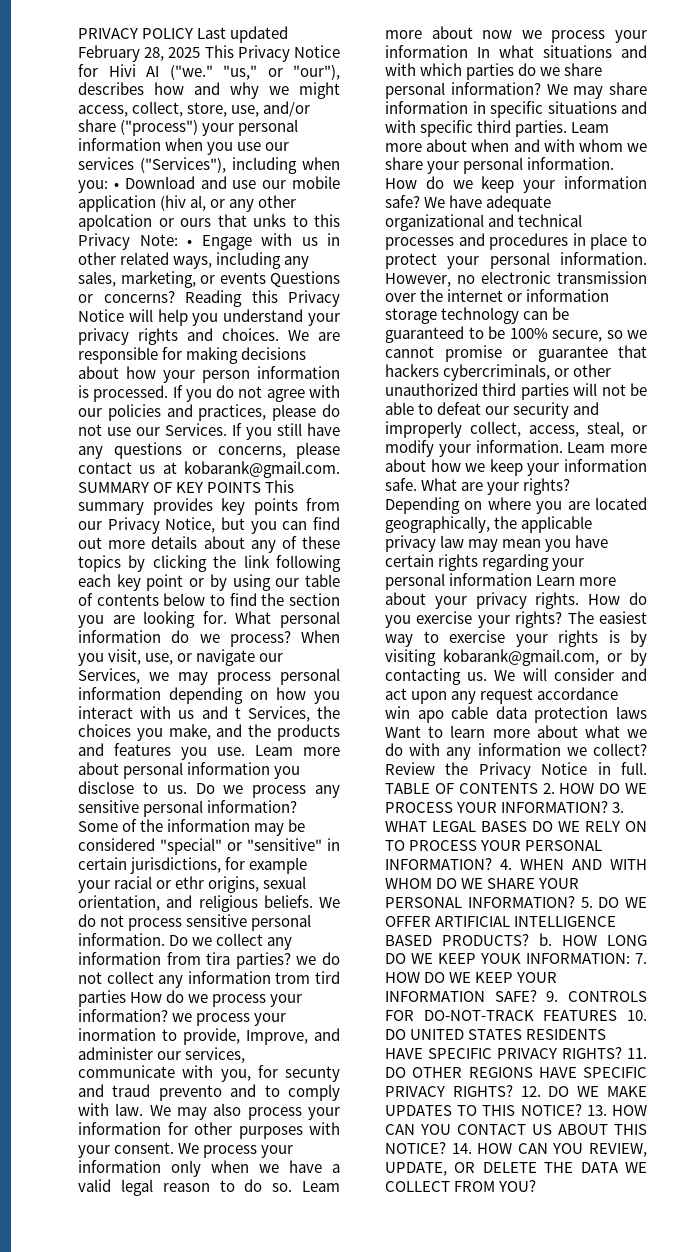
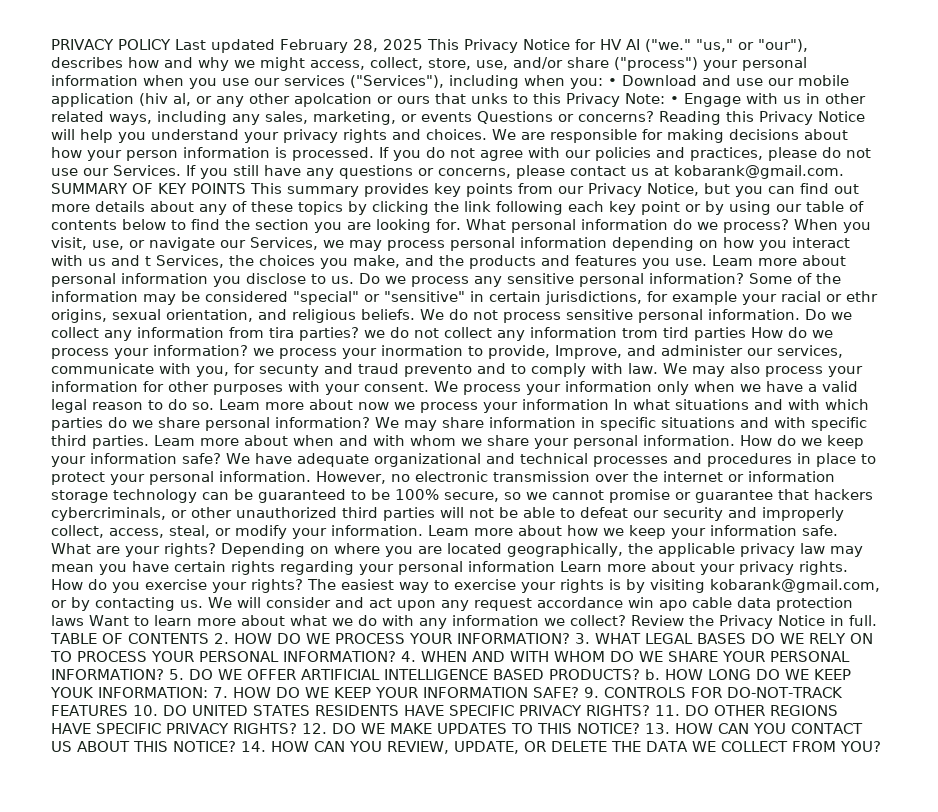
[108,64,136,77] Hivi -> [599,39,622,50] HV

